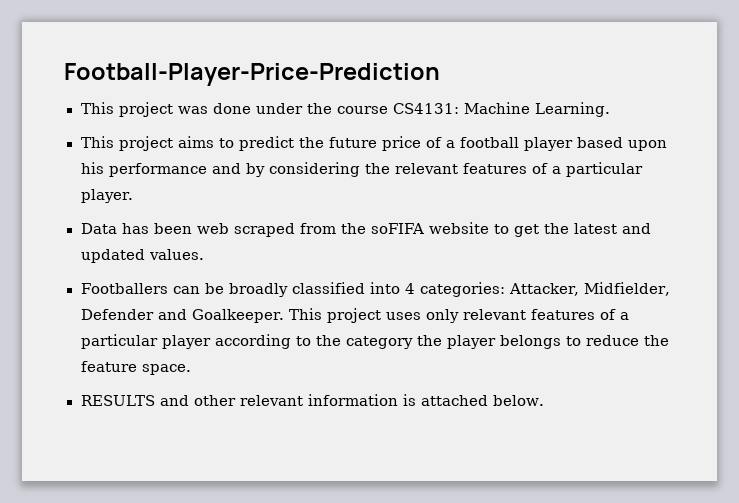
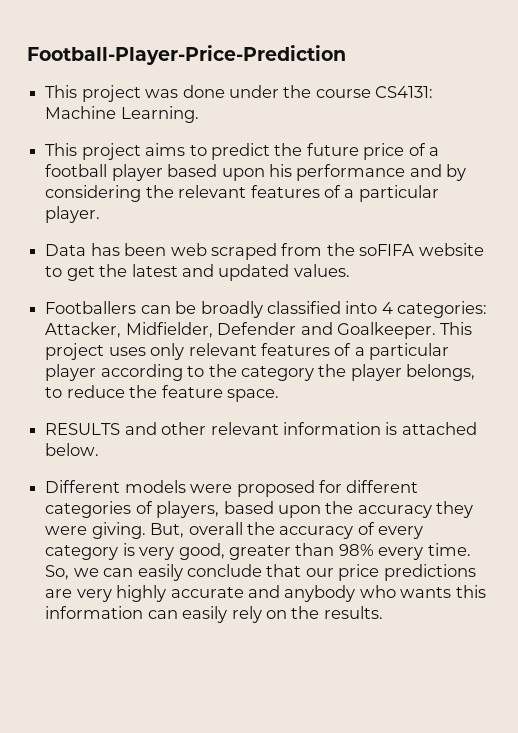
[499,335,561,349] belongs -> [406,364,476,381] belongs,
(545, 400) none -> [45,480,419,497] [45,501,474,518] [45,522,424,539] [45,543,471,560] [45,564,476,581] [45,585,486,602] [45,606,383,623] // Different models were proposed for different categories of players, based upon the accuracy they were giving. But, overall the accuracy of every category is very good, greater than 98% every time. So, we can easily conclude that our price predictions are very highly accurate and anybody who wants this information can easily rely on the results.

